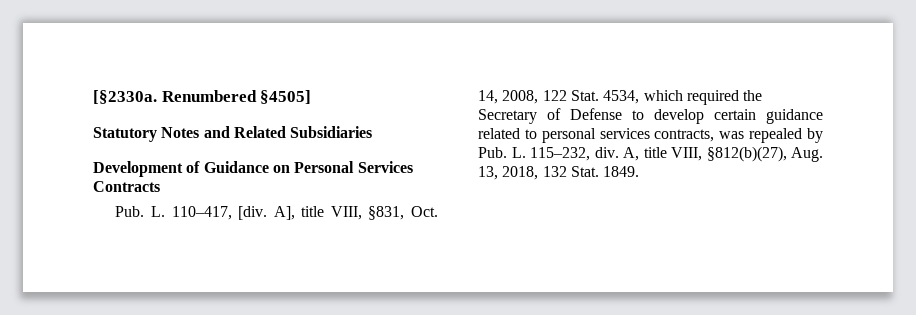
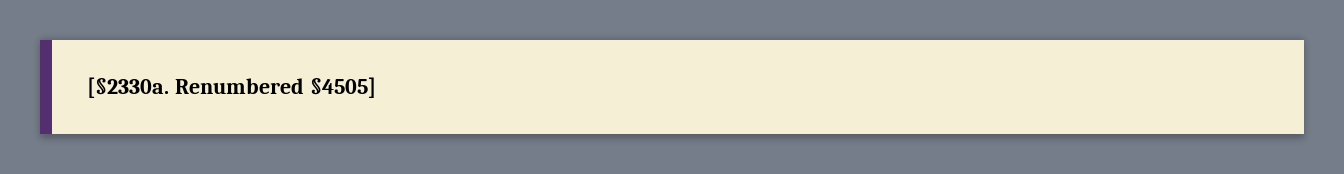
[93,126,373,142] [93,161,413,177] [93,181,160,192] [115,206,438,220] [478,90,763,105] [478,108,823,124] [478,128,823,143] [478,146,823,162] [478,166,640,180] // Statutory Notes and Related Subsidiaries // Development of Guidance on Personal Services Contracts // Pub. L. 110–417, [div. A], title VIII, §831, Oct. 14, 2008, 122 Stat. 4534, which required the Secretary of Defense to develop certain guidance related to personal services contracts, was repealed by Pub. L. 115–232, div. A, title VIII, §812(b)(27), Aug. 13, 2018, 132 Stat. 1849. -> (376, 87) none

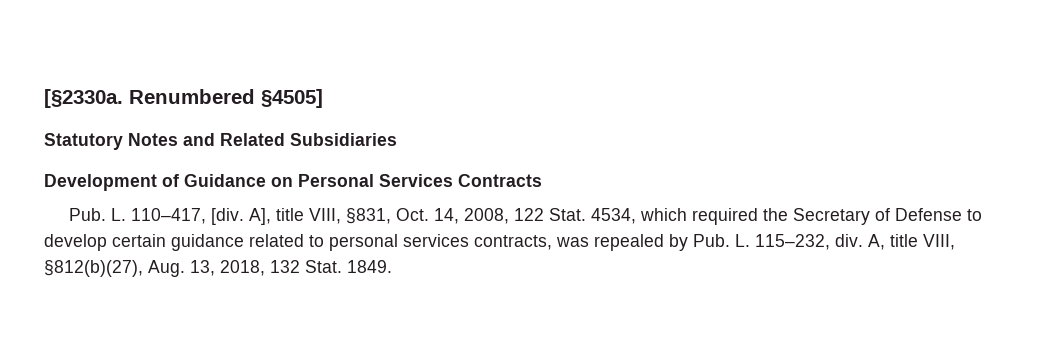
(376, 87) none -> [44,133,397,150] [44,174,542,191] [68,208,982,225] [44,234,955,251] [44,260,392,277] // Statutory Notes and Related Subsidiaries // Development of Guidance on Personal Services Contracts // Pub. L. 110–417, [div. A], title VIII, §831, Oct. 14, 2008, 122 Stat. 4534, which required the Secretary of Defense to develop certain guidance related to personal services contracts, was repealed by Pub. L. 115–232, div. A, title VIII, §812(b)(27), Aug. 13, 2018, 132 Stat. 1849.

